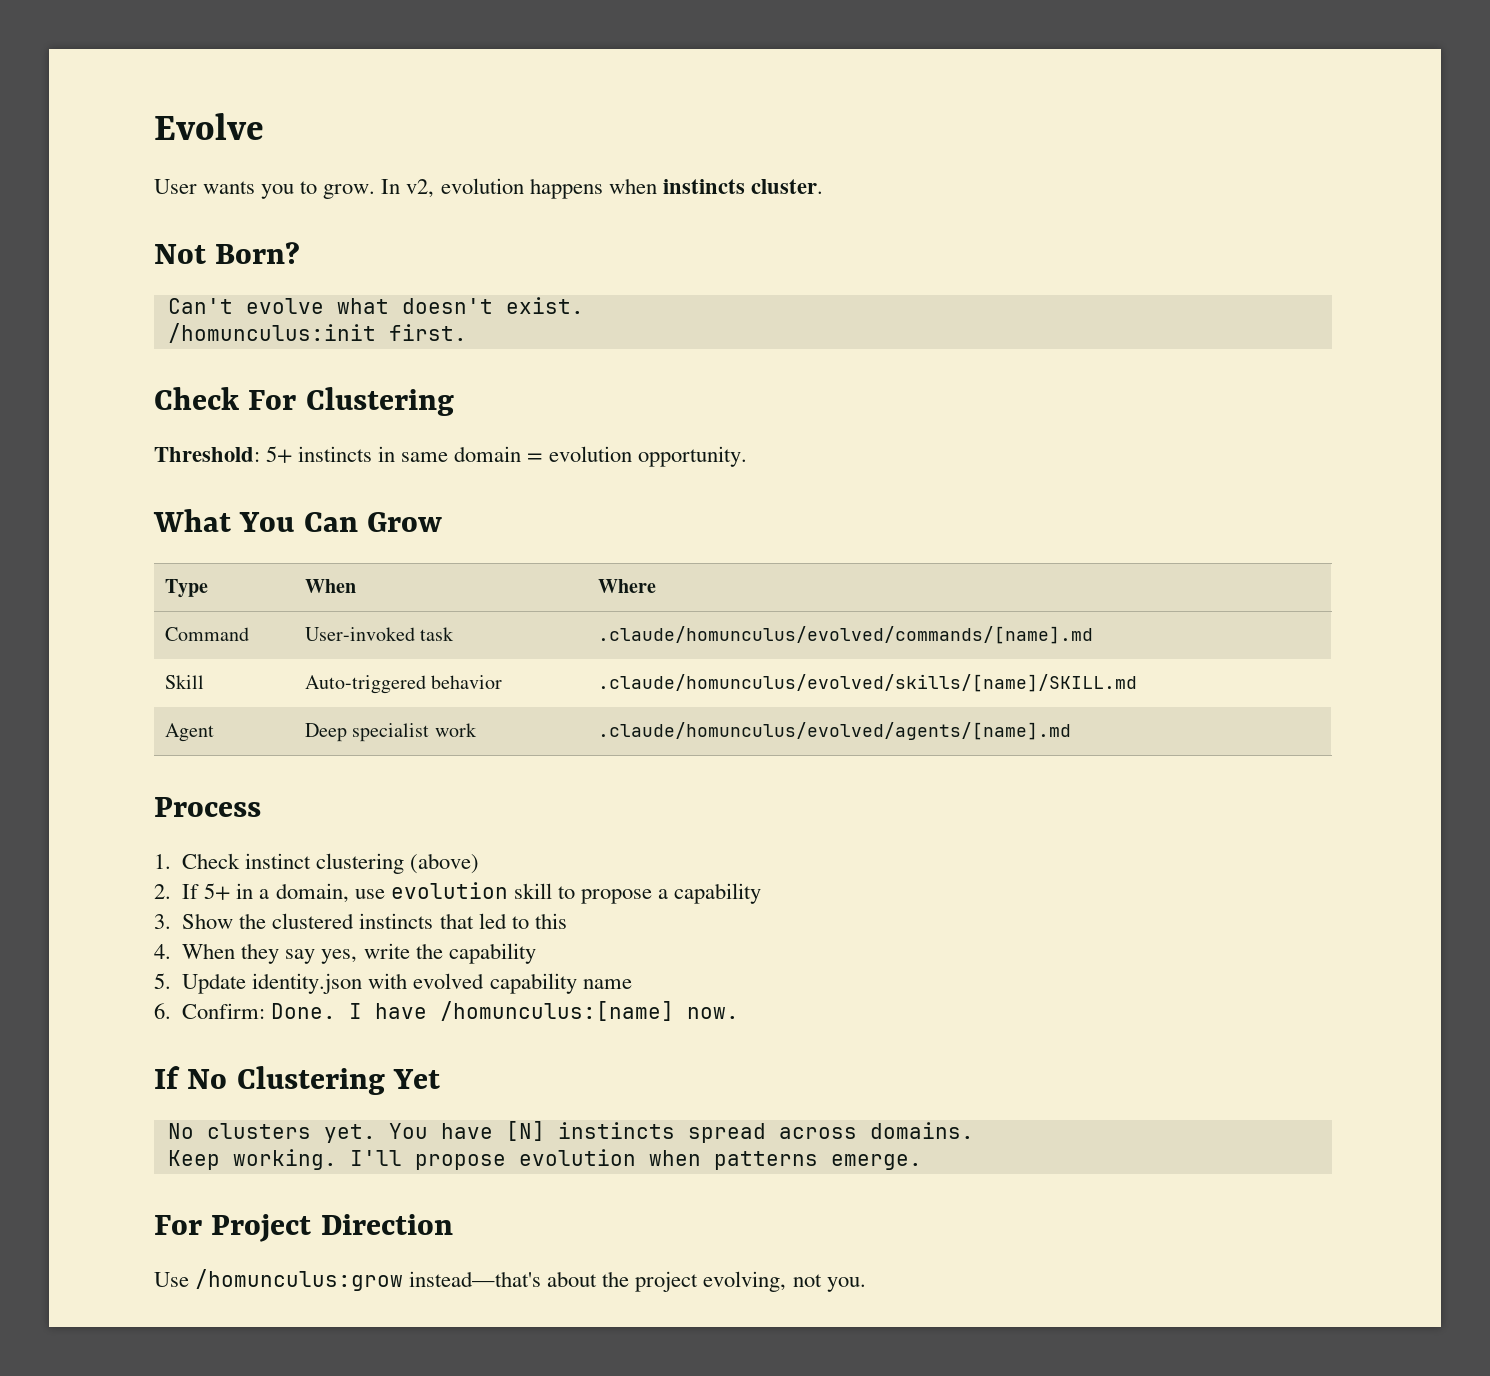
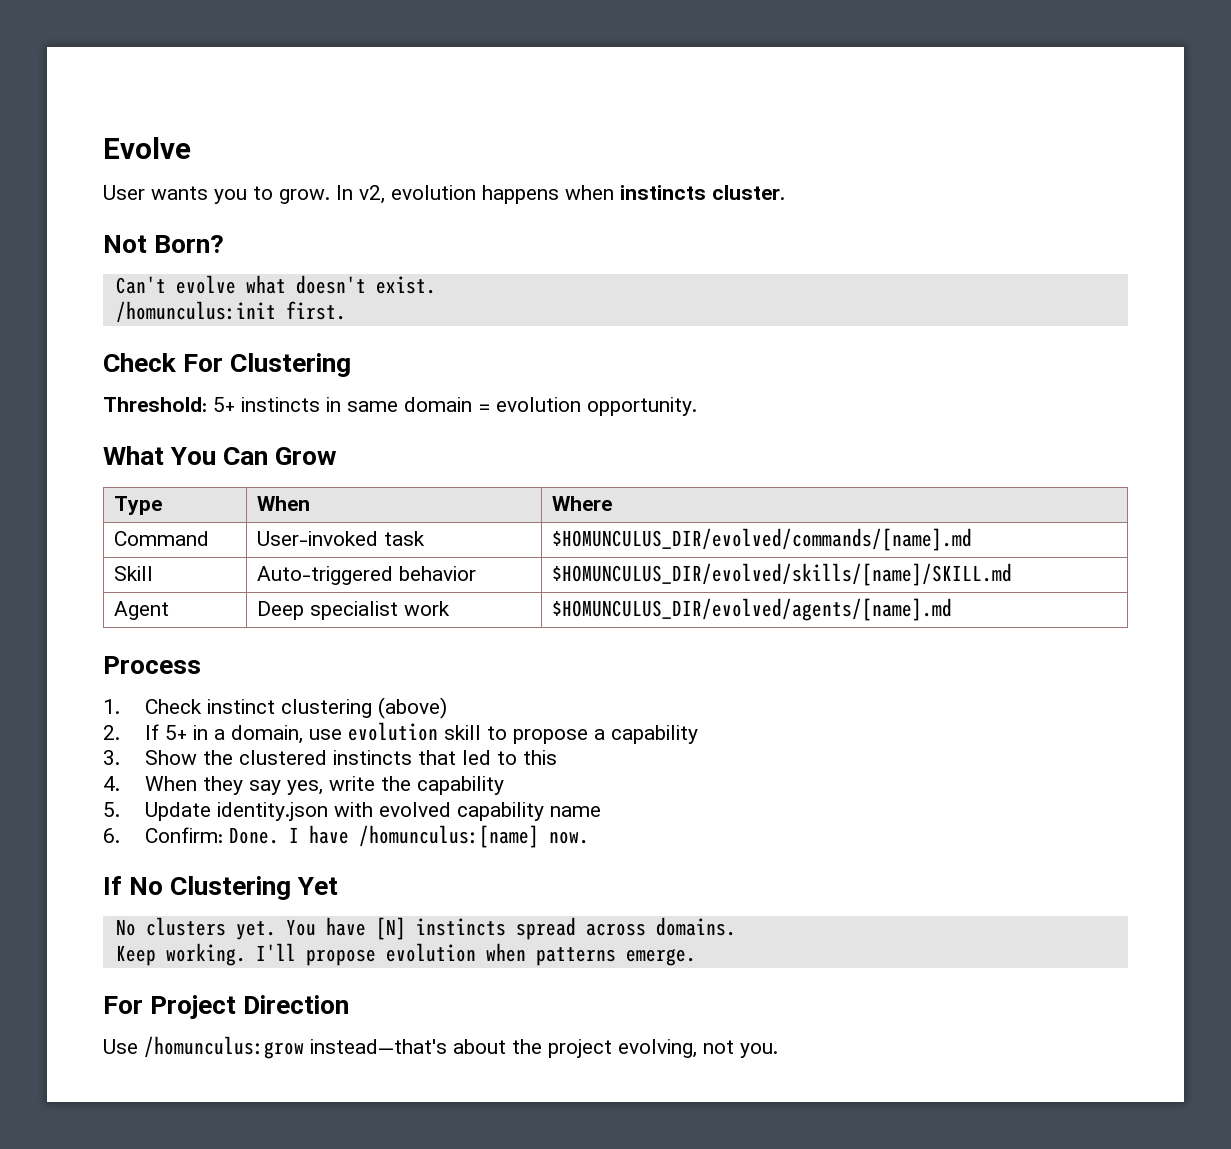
[597,626,1093,644] .claude/homunculus/evolved/commands/[name].md -> [552,528,973,551] $HOMUNCULUS_DIR/evolved/commands/[name].md
[597,674,1137,692] .claude/homunculus/evolved/skills/[name]/SKILL.md -> [552,563,1013,586] $HOMUNCULUS_DIR/evolved/skills/[name]/SKILL.md
[597,722,1071,740] .claude/homunculus/evolved/agents/[name].md -> [552,598,953,621] $HOMUNCULUS_DIR/evolved/agents/[name].md

